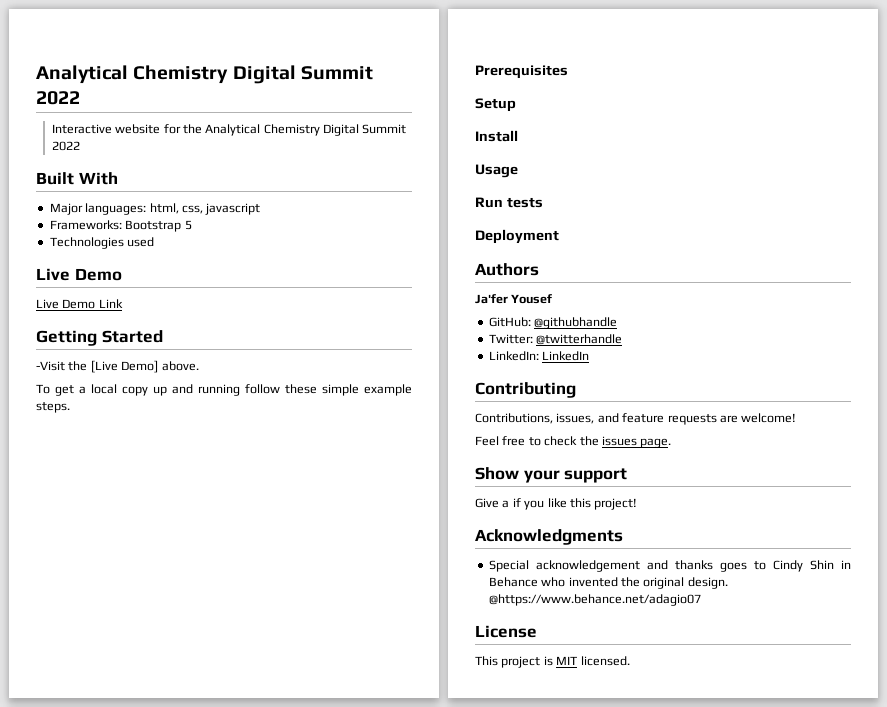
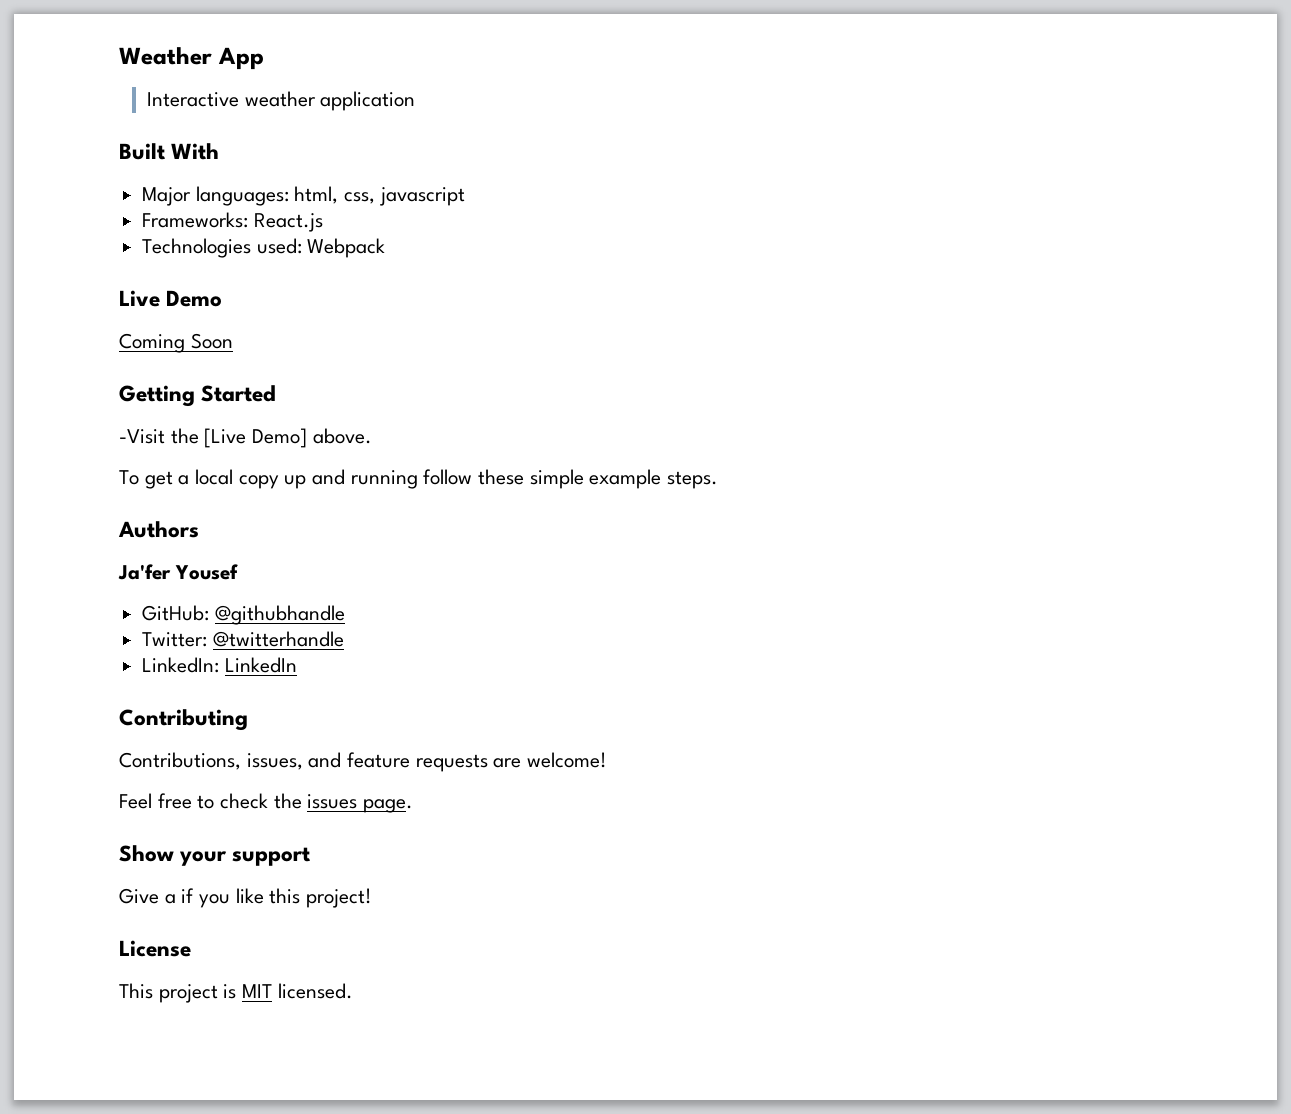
[36,65,373,84] [36,91,80,105] [51,124,407,136] [51,141,80,151] Analytical Chemistry Digital Summit 2022 // Interactive website for the Analytical Chemistry Digital Summit 2022 -> [119,47,264,70] [147,91,416,111] Weather App // Interactive weather application
[125,220,192,232] Bootstrap 5 -> [253,213,323,232] React.js
[127,237,155,247] used -> [256,238,386,258] used: Webpack
[36,299,123,309] Live Demo Link -> [119,333,233,353] Coming Soon
[475,65,568,79] [475,98,516,112] [475,130,518,142] [475,164,518,178] [475,197,543,208] [475,229,559,244] // Prerequisites // Setup // Install // Usage // Run tests // Deployment -> (719, 480) none
[475,529,623,545] [488,560,851,572] [488,577,728,589] [488,594,701,606] // Acknowledgments // Special acknowledgement and thanks goes to Cindy Shin in Behance who invented the original design. @https://www.behance.net/adagio07 -> (373, 898) none

